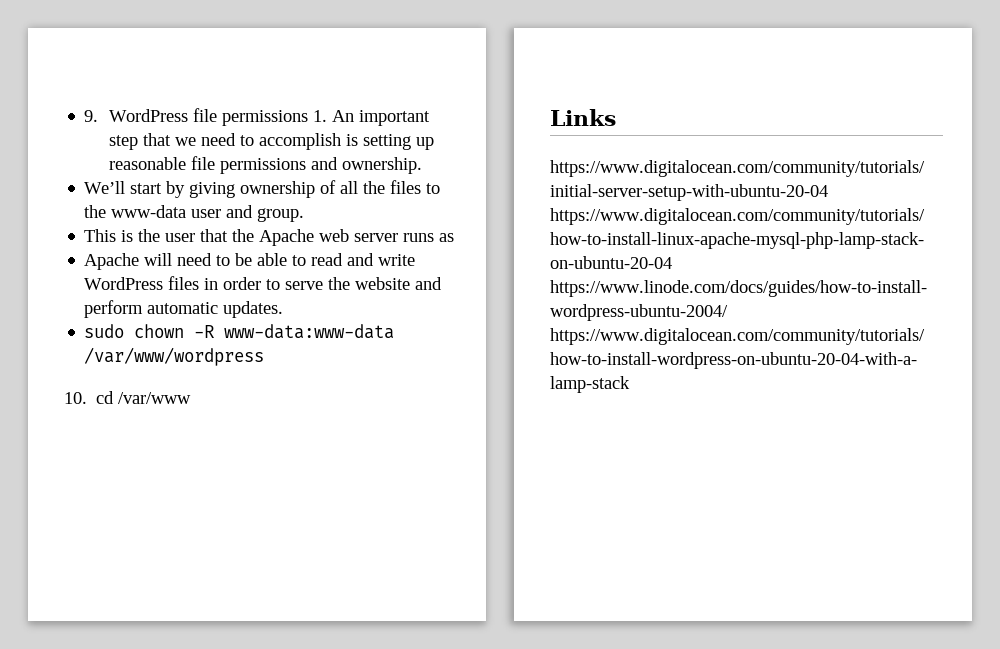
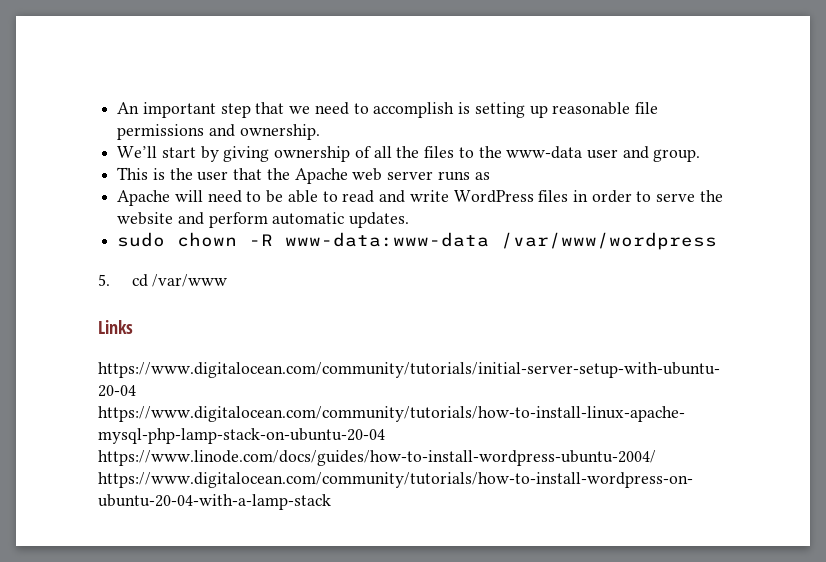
[84,108,327,126] 9. WordPress file permissions 1. -> (117, 108) none
[64,392,87,404] 10. -> [98,274,110,286] 5.

